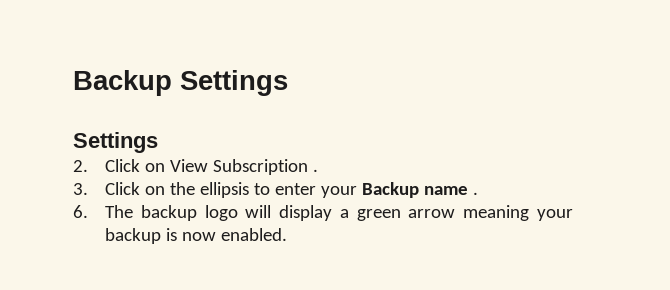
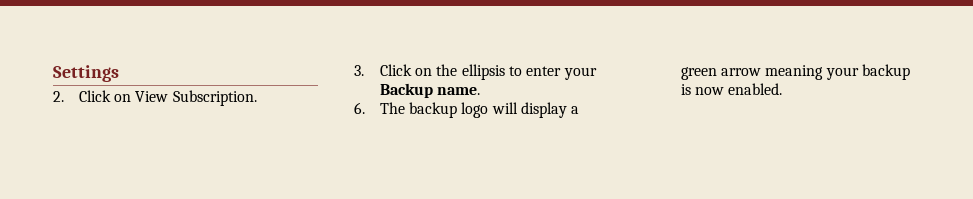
[73,70,288,96] Backup Settings // -> (53, 73) none
[213,159,319,175] Subscription . -> [172,90,257,106] Subscription.
[424,186,479,195] name . -> [436,87,480,95] name.

